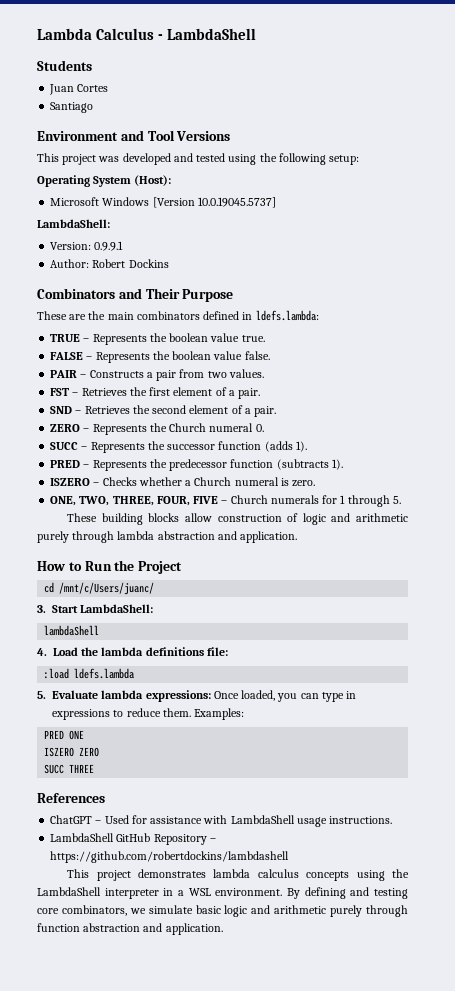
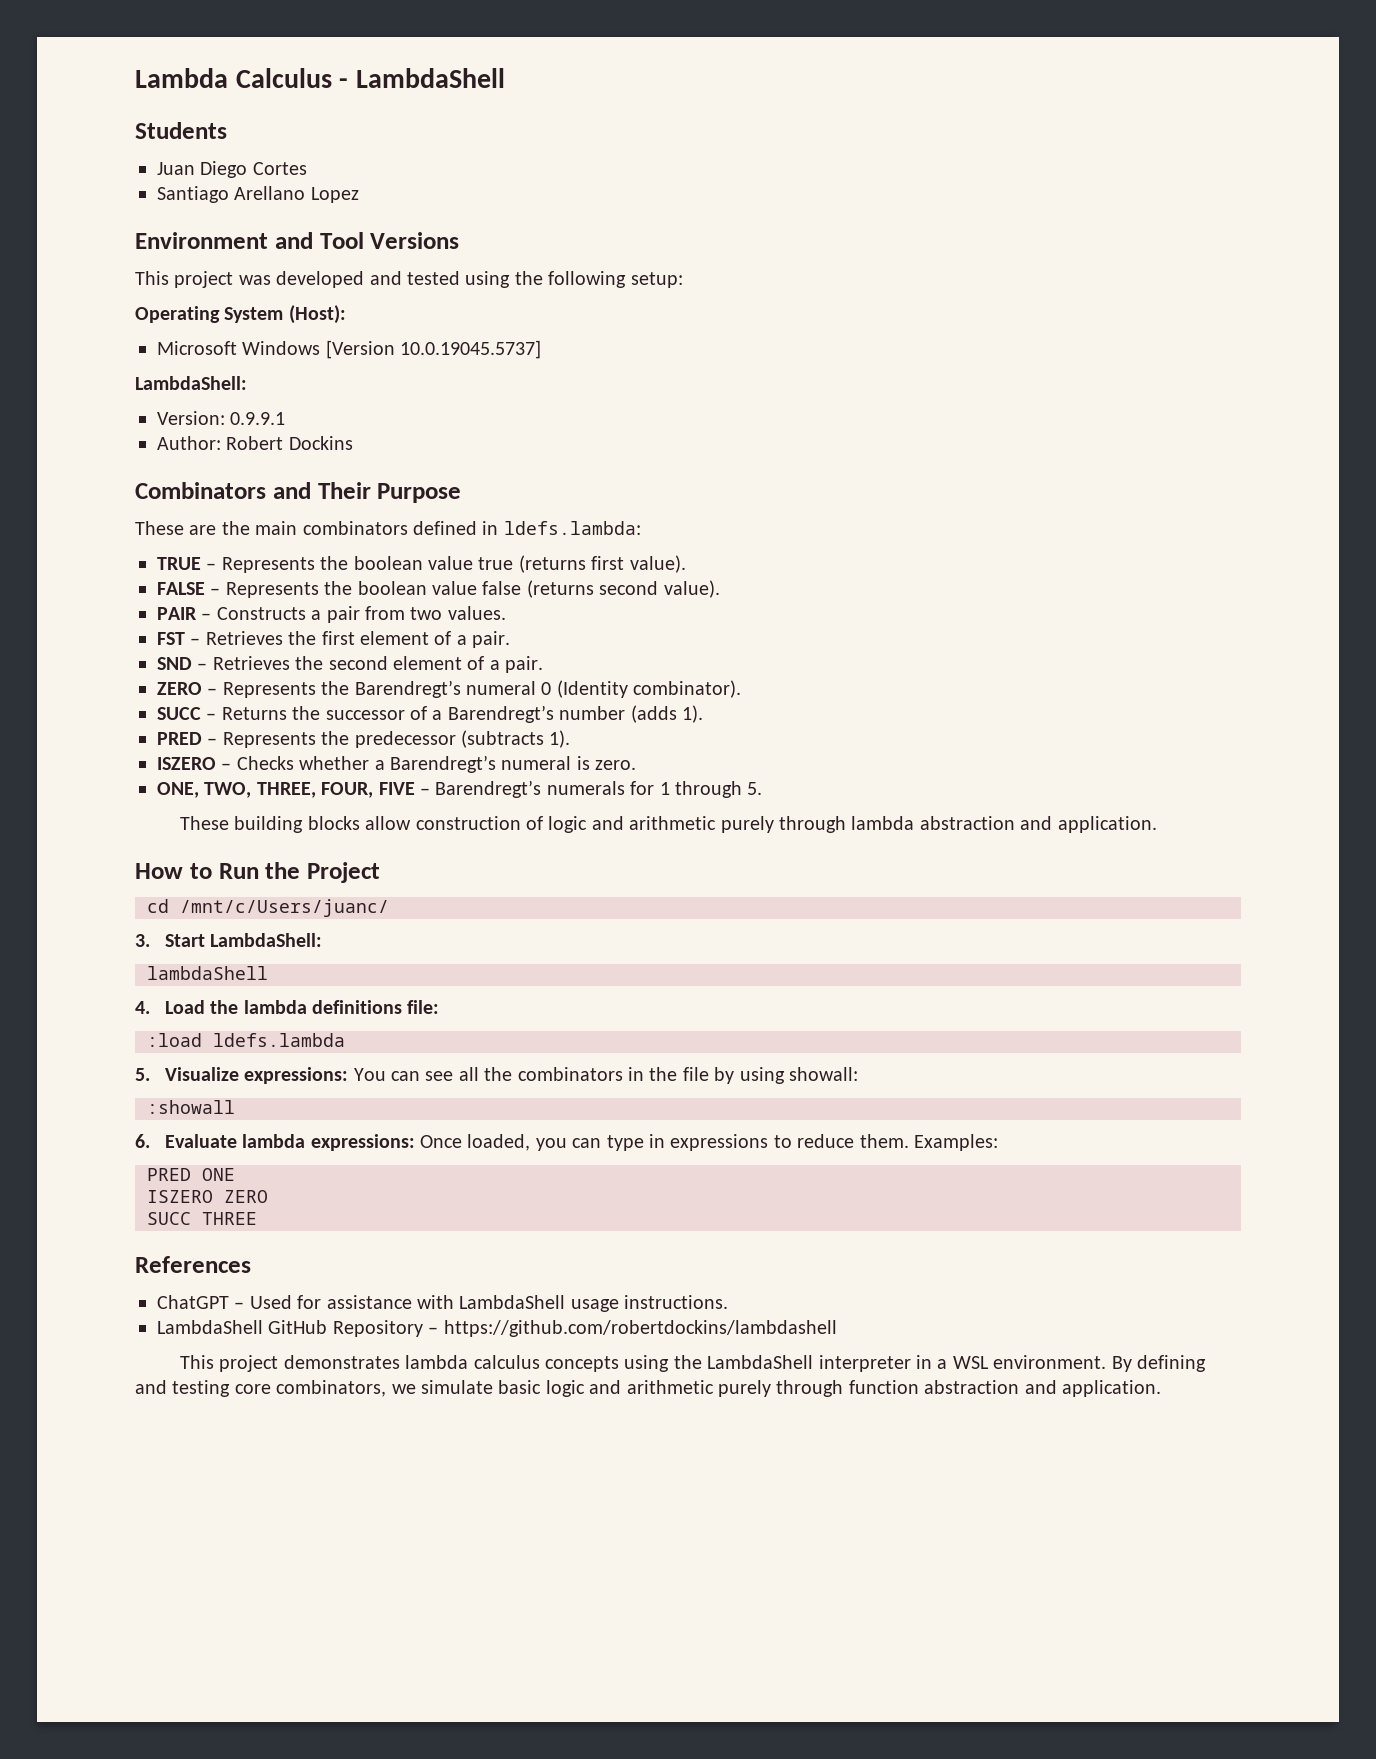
(75, 89) none -> [200,161,248,178] Diego
(94, 107) none -> [234,186,359,203] Arellano Lopez
[241,335,265,342] true. -> [478,555,686,573] true (returns first value).
[244,351,270,360] false. -> [482,580,720,598] false (returns second value).
[169,423,264,432] Church numeral 0. -> [354,680,742,698] Barendregt’s numeral 0 (Identity combinator).
[90,442,145,453] Represents -> [221,707,287,720] Returns
[218,441,262,450] function -> [410,705,626,723] of a Barendregt’s number
[230,459,274,468] function -> (456, 739) none
[194,477,232,486] Church -> [390,755,496,773] Barendregt’s
[230,495,268,504] Church -> [435,780,542,798] Barendregt’s
(46, 695) none -> [164,1067,858,1084] [147,1100,235,1114] [135,1134,150,1148] Visualize expressions: You can see all the combinators in the file by using showall: // :showall // 6.

